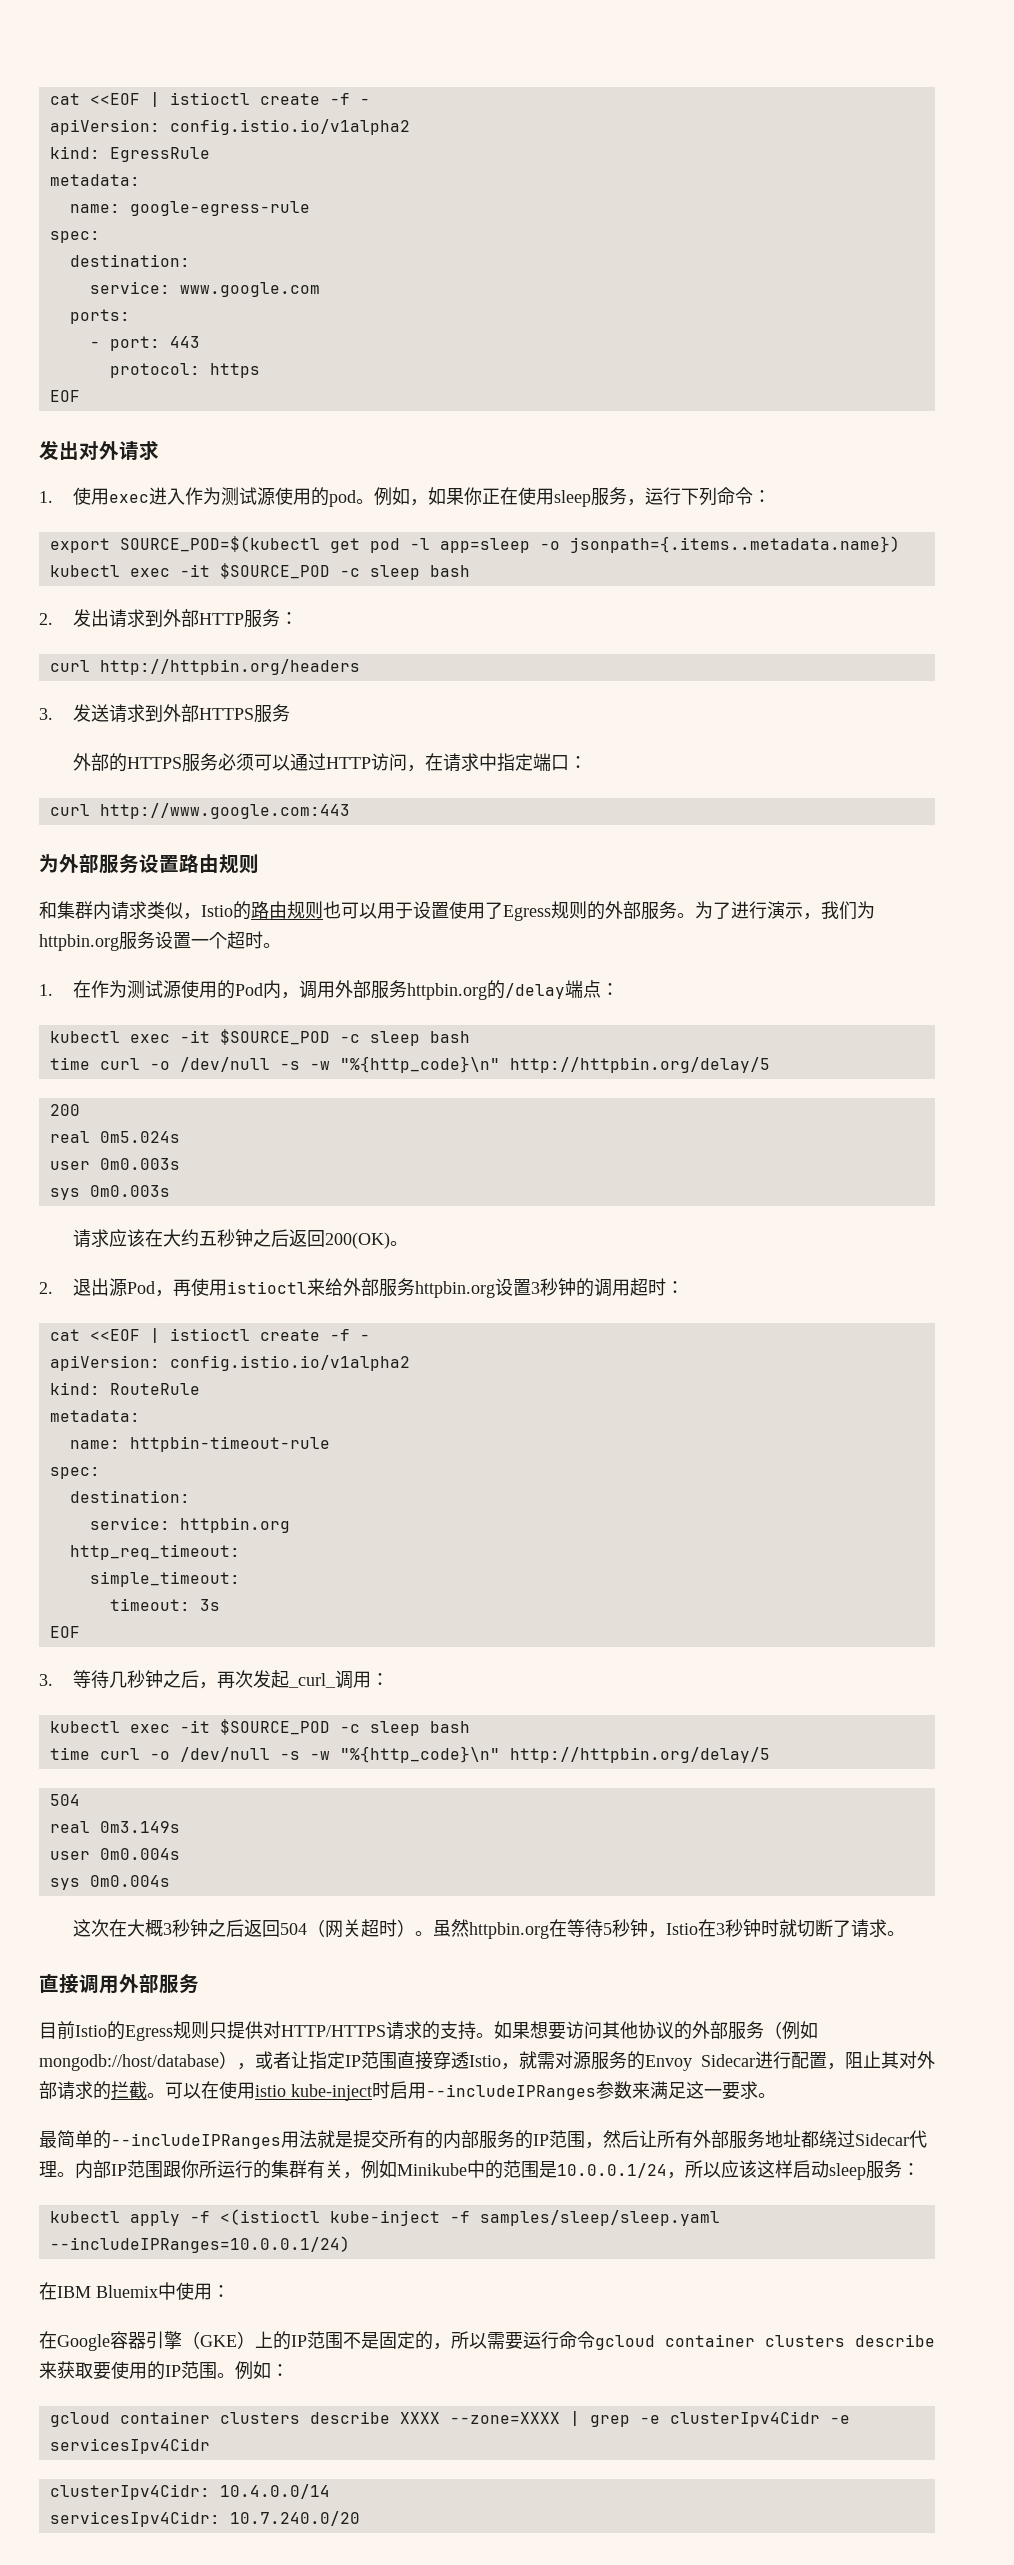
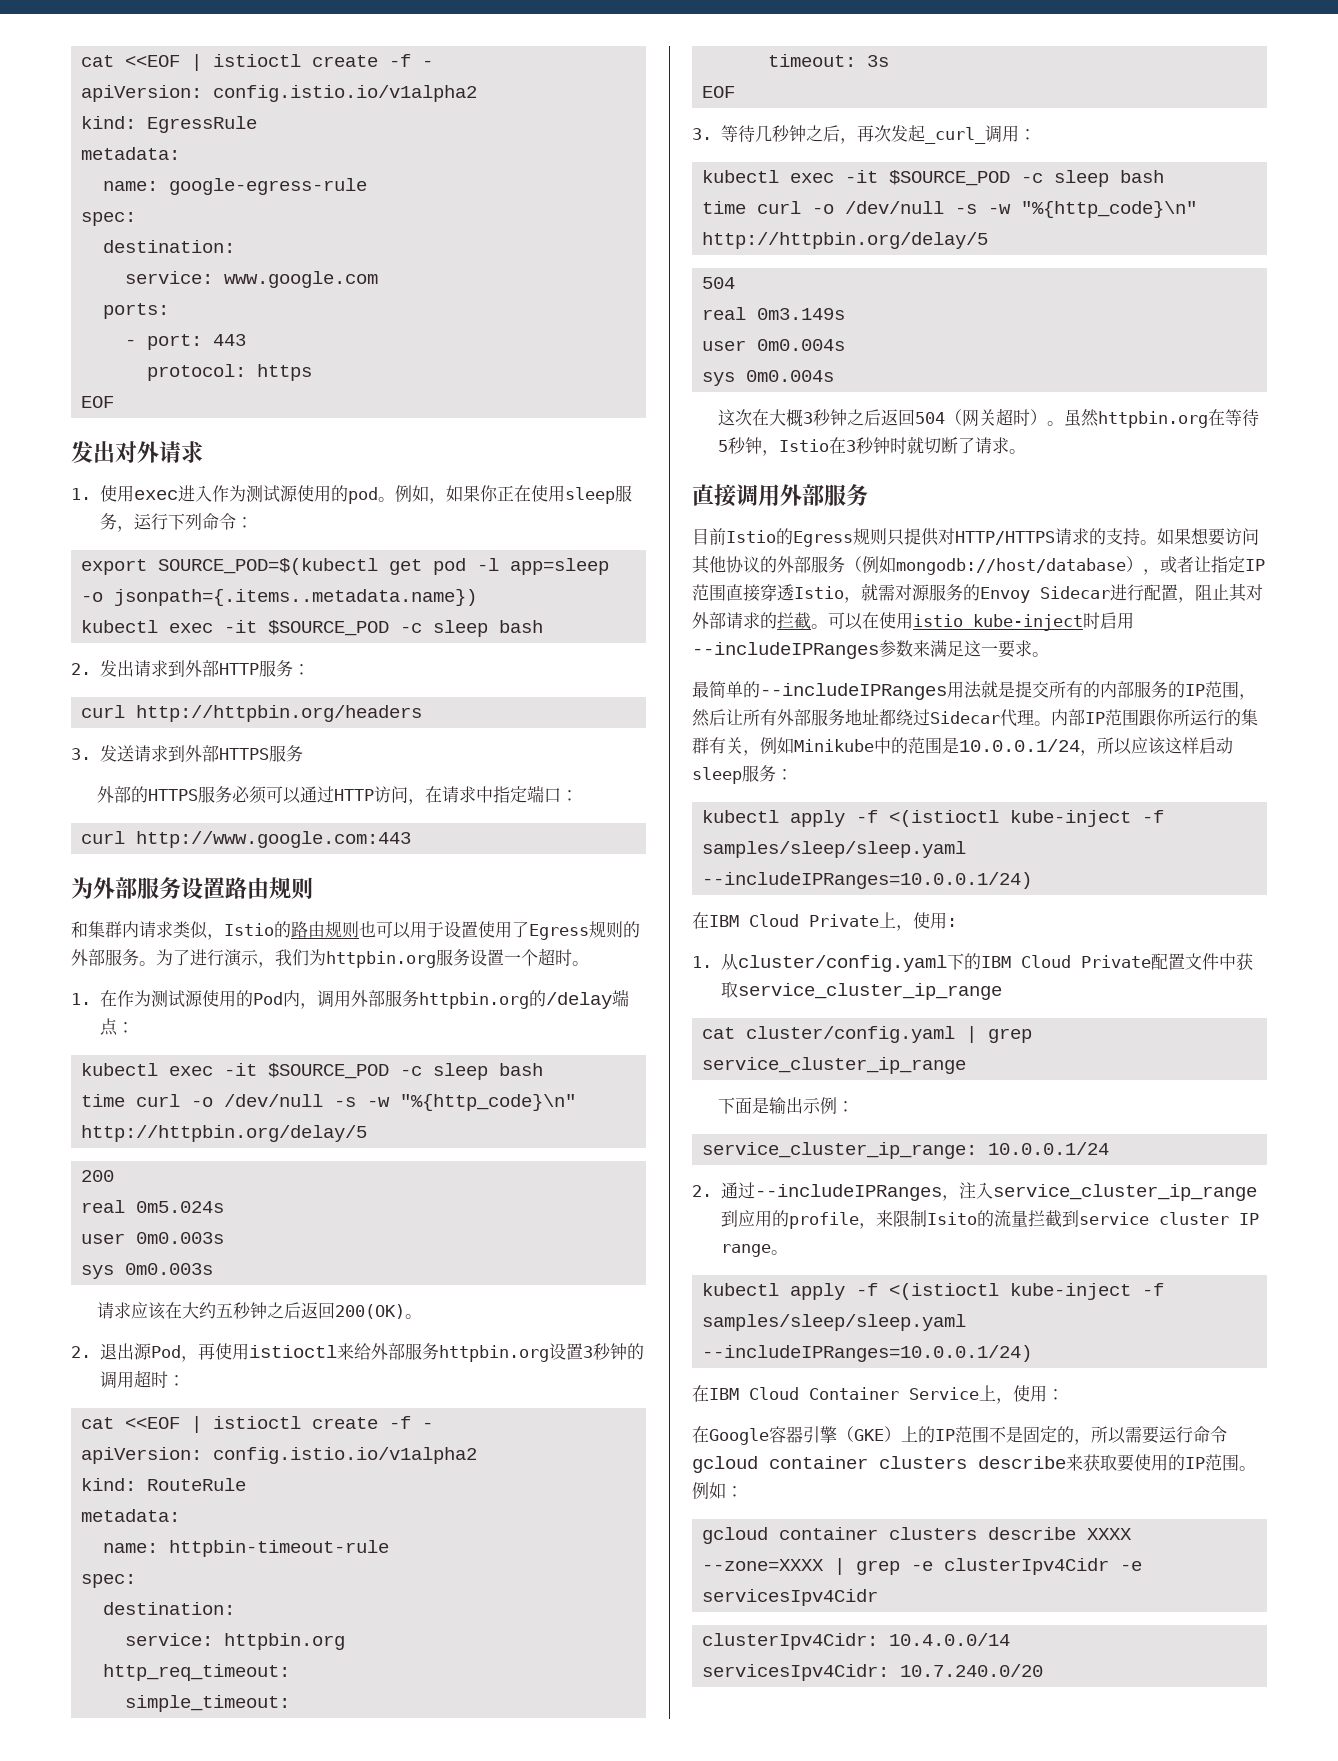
[96,2282,176,2300] Bluemix中 -> [749,912,957,931] [692,953,1253,972] [720,981,1002,1000] [702,1026,1033,1043] [702,1057,967,1074] [717,1097,854,1114] [702,1142,1110,1159] [692,1182,1257,1201] [720,1210,1259,1229] [720,1244,788,1257] [702,1283,1165,1300] [702,1314,967,1331] [702,1345,1033,1362] [692,1385,1013,1404] Cloud Private上，使用: // 1.从cluster/config.yaml下的IBM Cloud Private配置文件中获取service_cluster_ip_range // cat cluster/config.yaml | grep service_cluster_ip_range // 下面是输出示例： // service_cluster_ip_range: 10.0.0.1/24 // 2.通过--includeIPRanges，注入service_cluster_ip_range到应用的profile，来限制Isito的流量拦截到service cluster IP range。 // kubectl apply -f <(istioctl kube-inject -f samples/sleep/sleep.yaml --includeIPRanges=10.0.0.1/24) // 在IBM Cloud Container Service上，

